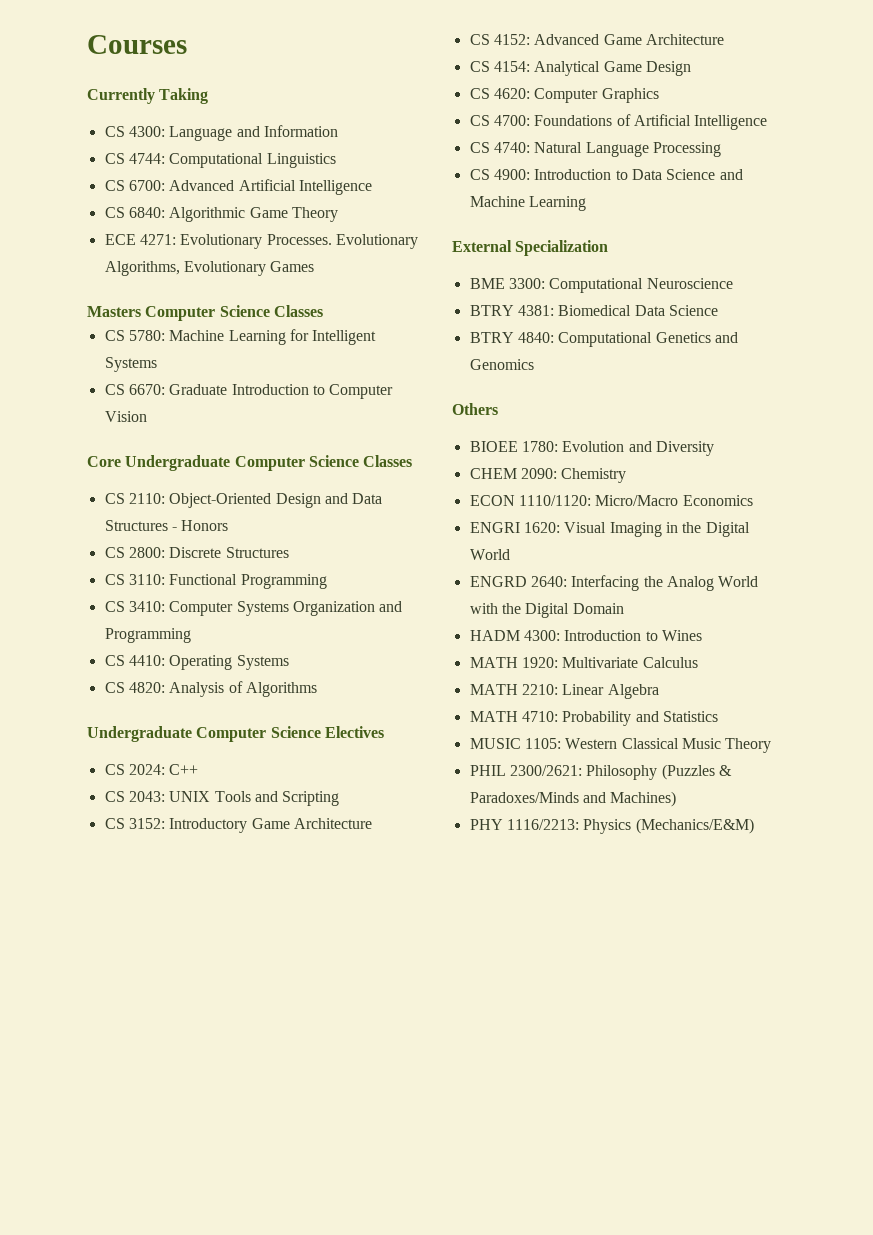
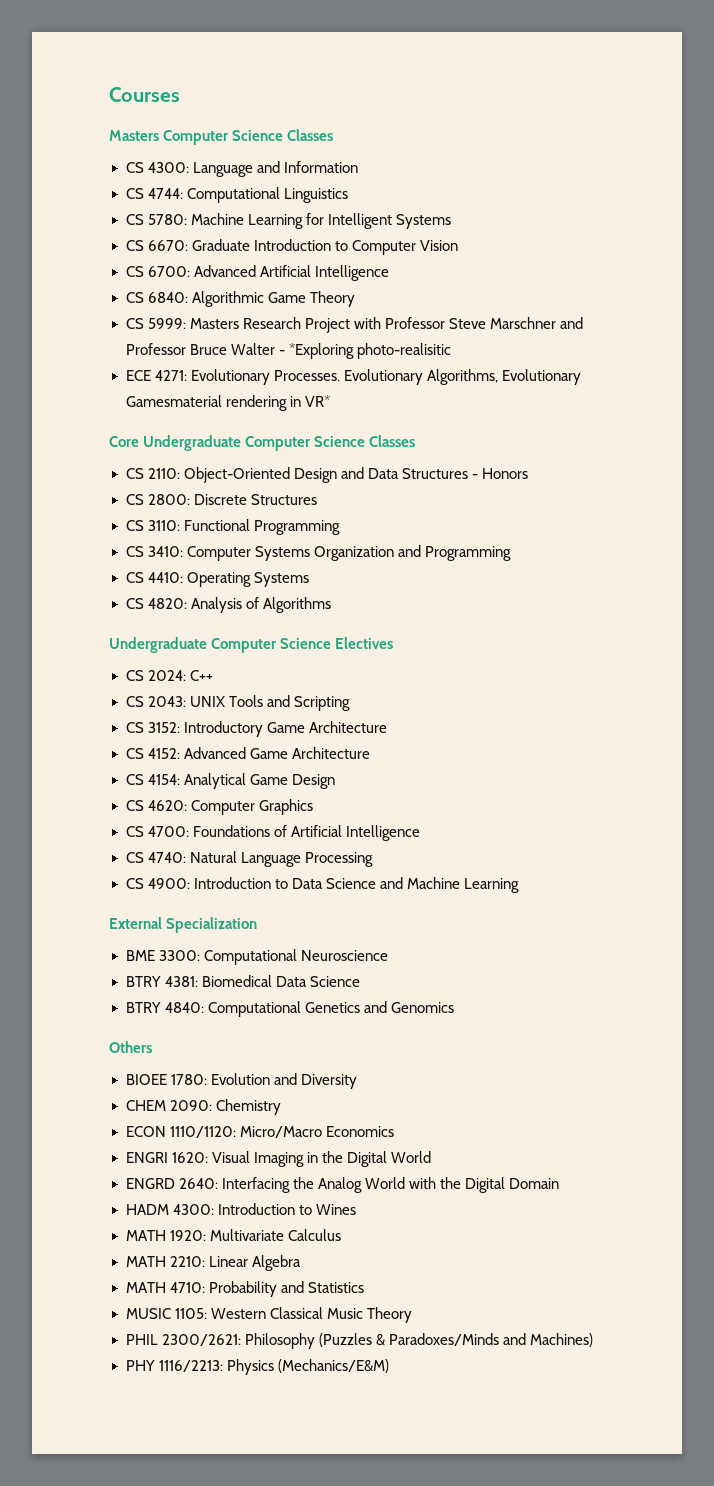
[87,88,209,104] Currently Taking -> [109,129,334,145] Masters Computer Science Classes
[104,179,372,195] [104,207,338,222] [104,234,418,249] [104,261,315,276] [87,305,323,321] // CS 6700: Advanced Artificial Intelligence // CS 6840: Algorithmic Game Theory // ECE 4271: Evolutionary Processes. Evolutionary Algorithms, Evolutionary Games // Masters Computer Science Classes -> (348, 195) none
(147, 416) none -> [125,265,389,281] [125,291,355,307] [125,317,583,333] [125,343,451,359] [125,369,581,385] [125,395,330,411] // CS 6700: Advanced Artificial Intelligence // CS 6840: Algorithmic Game Theory // CS 5999: Masters Research Project with Professor Steve Marschner and Professor Bruce Walter - *Exploring photo-realisitic // ECE 4271: Evolutionary Processes. Evolutionary Algorithms, Evolutionary Gamesmaterial rendering in VR*

